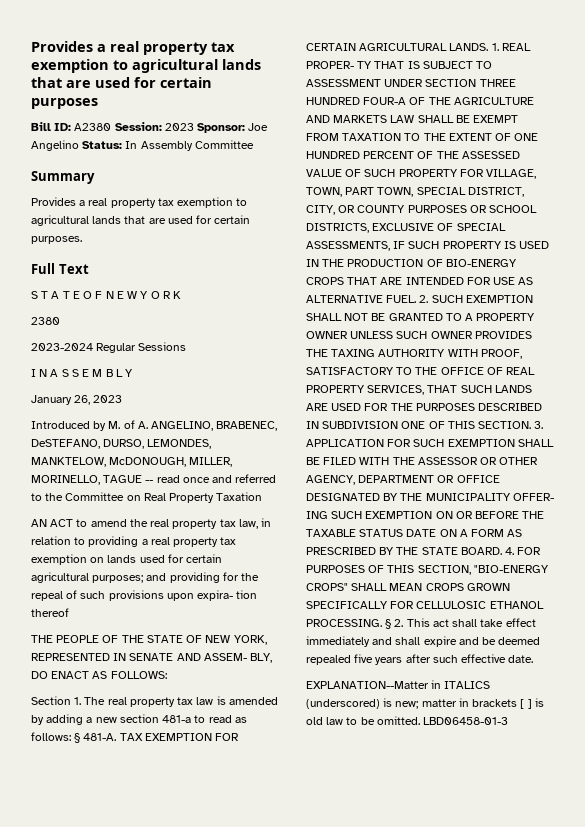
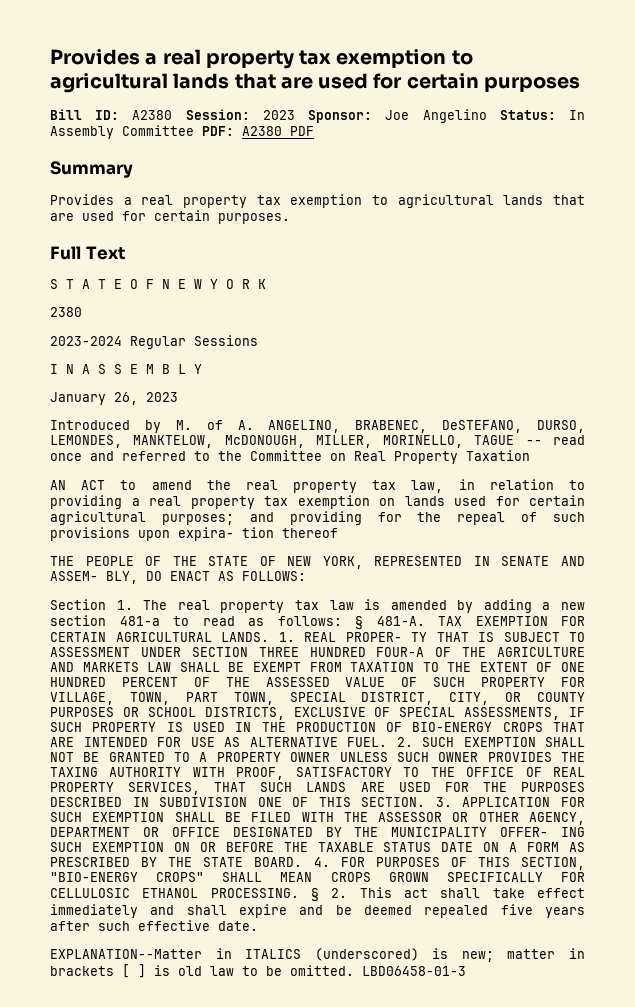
(254, 144) none -> [202,126,314,136] PDF: A2380 PDF

